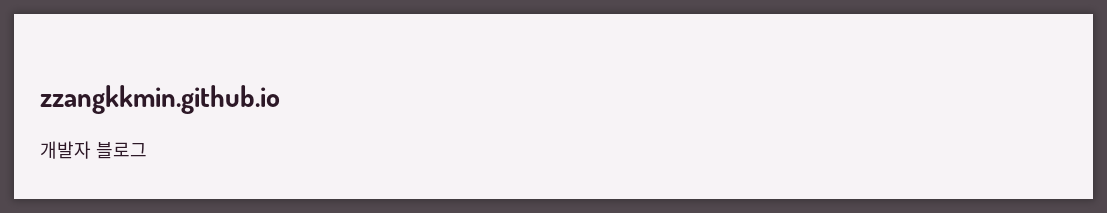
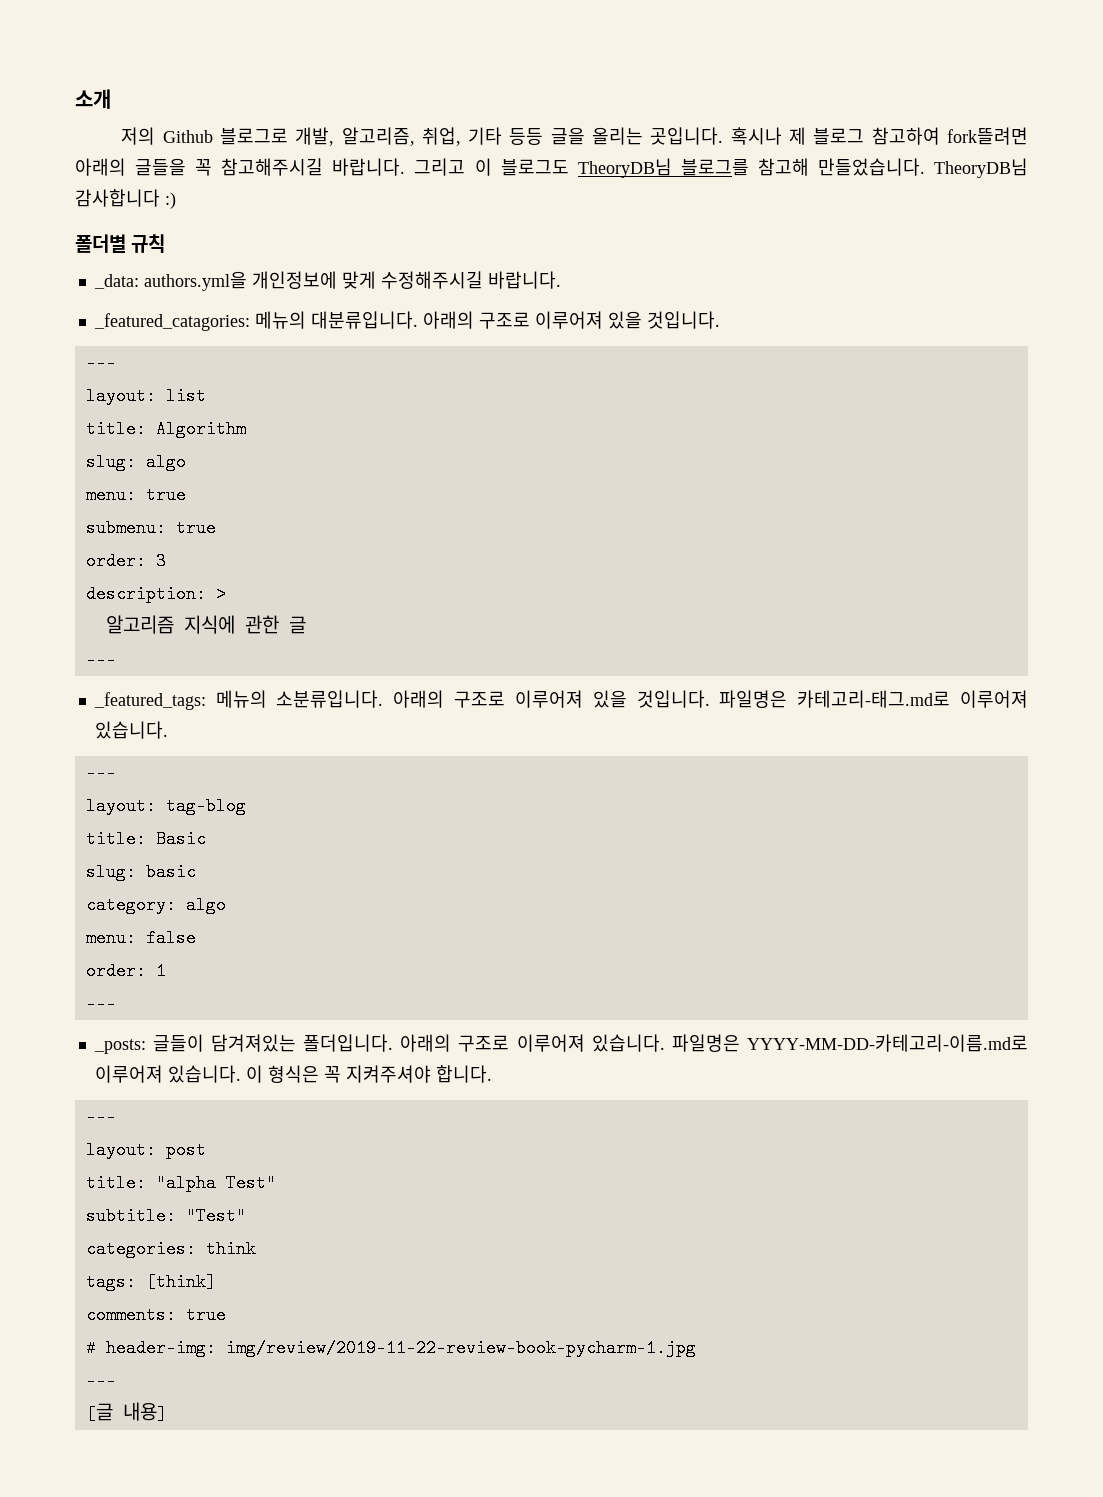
[40,85,280,114] [40,141,147,159] zzangkkmin.github.io // 개발자 블로그 -> [75,89,111,109] [121,127,1028,146] [75,158,1028,178] [75,189,176,209] [75,234,166,253] [93,271,561,291] [93,311,720,331] [85,354,116,372] [85,387,206,405] [85,420,246,438] [85,453,186,471] [85,486,186,504] [85,519,216,537] [85,552,166,570] [85,585,226,603] [105,615,306,634] [85,651,116,669] [93,690,1029,710] [94,721,168,739] [85,764,116,782] [85,797,246,815] [85,830,206,848] [85,863,196,881] [85,896,226,914] [85,929,196,947] [85,962,166,980] [85,995,116,1013] [93,1034,1028,1054] [94,1065,492,1083] [85,1108,116,1126] [85,1141,206,1159] [85,1174,276,1192] [85,1207,246,1225] [85,1240,256,1258] [85,1273,216,1291] [85,1306,226,1324] [85,1339,696,1357] [85,1372,116,1390] [85,1402,167,1423] 소개 // 저의 Github 블로그로 개발, 알고리즘, 취업, 기타 등등 글을 올리는 곳입니다. 혹시나 제 블로그 참고하여 fork뜰려면 아래의 글들을 꼭 참고해주시길 바랍니다. 그리고 이 블로그도 TheoryDB님 블로그를 참고해 만들었습니다. TheoryDB님 감사합니다 :) // 폴더별 규칙 // _data: authors.yml을 개인정보에 맞게 수정해주시길 바랍니다. // _featured_catagories: 메뉴의 대분류입니다. 아래의 구조로 이루어져 있을 것입니다. // --- // layout: list // title: Algorithm // slug: algo // menu: true // submenu: true // order: 3 // description: > // 알고리즘 지식에 관한 글 // --- // _featured_tags: 메뉴의 소분류입니다. 아래의 구조로 이루어져 있을 것입니다. 파일명은 카테고리-태그.md로 이루어져 있습니다. // --- // layout: tag-blog // title: Basic // slug: basic // category: algo // menu: false // order: 1 // --- // _posts: 글들이 담겨져있는 폴더입니다. 아래의 구조로 이루어져 있습니다. 파일명은 YYYY-MM-DD-카테고리-이름.md로 이루어져 있습니다. 이 형식은 꼭 지켜주셔야 합니다. // --- // layout: post // title: "alpha Test" // subtitle: "Test" // categories: think // tags: [think] // comments: true // # header-img: img/review/2019-11-22-review-book-pycharm-1.jpg // --- // [글 내용]

